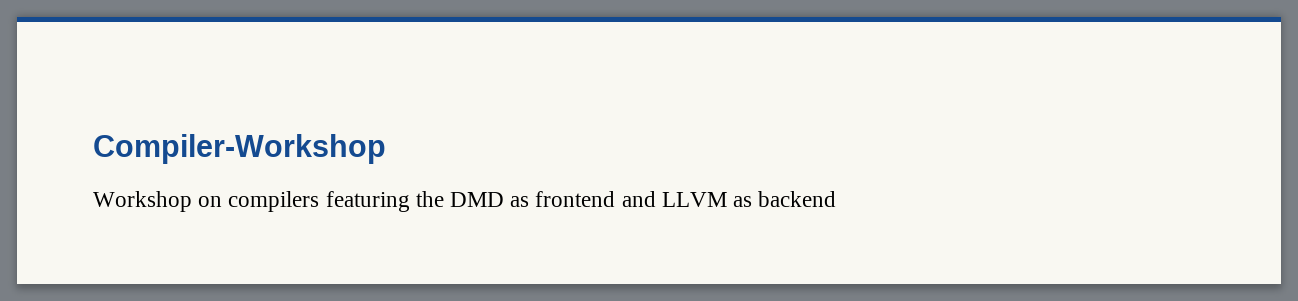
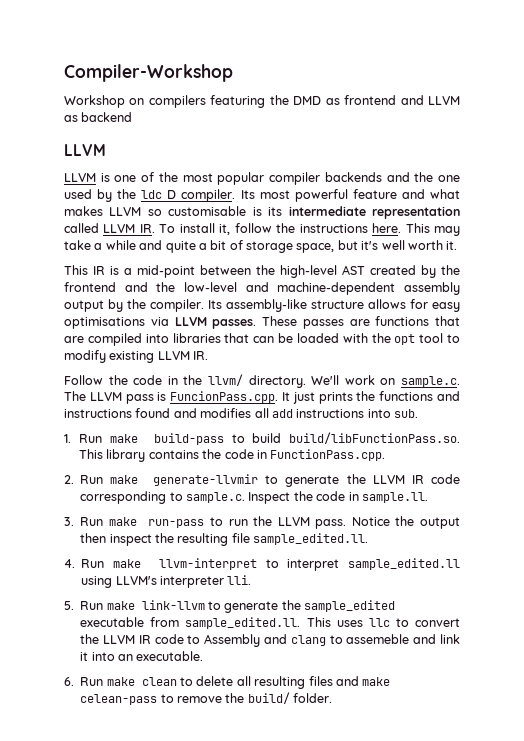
(837, 199) none -> [64,144,106,156] [64,172,461,185] [64,189,460,202] [64,206,460,219] [64,223,460,236] [64,240,458,253] [64,265,460,278] [64,282,460,295] [64,299,460,312] [64,316,460,329] [64,333,460,346] [64,350,209,363] [64,374,460,388] [64,391,461,404] [64,408,418,418] [64,432,460,445] [79,449,386,462] [64,474,461,487] [80,491,428,504] [64,516,461,529] [80,533,369,546] [64,558,460,571] [81,575,252,588] [64,600,396,613] [80,617,460,629] [80,634,460,647] [80,651,204,661] [64,676,391,689] [80,692,333,705] // LLVM // LLVM is one of the most popular compiler backends and the one used by the ldc D compiler. Its most powerful feature and what makes LLVM so customisable is its intermediate representation called LLVM IR. To install it, follow the instructions here. This may take a while and quite a bit of storage space, but it's well worth it. // This IR is a mid-point between the high-level AST created by the frontend and the low-level and machine-dependent assembly output by the compiler. Its assembly-like structure allows for easy optimisations via LLVM passes. These passes are functions that are compiled into libraries that can be loaded with the opt tool to modify existing LLVM IR. // Follow the code in the llvm/ directory. We'll work on sample.c. The LLVM pass is FuncionPass.cpp. It just prints the functions and instructions found and modifies all add instructions into sub. // 1. Run make build-pass to build build/libFunctionPass.so. This library contains the code in FunctionPass.cpp. // 2. Run make generate-llvmir to generate the LLVM IR code corresponding to sample.c. Inspect the code in sample.ll. // 3. Run make run-pass to run the LLVM pass. Notice the output then inspect the resulting file sample_edited.ll. // 4. Run make llvm-interpret to interpret sample_edited.ll using LLVM's interpreter lli. // 5. Run make link-llvm to generate the sample_edited executable from sample_edited.ll. This uses llc to convert the LLVM IR code to Assembly and clang to assemeble and link it into an executable. // 6. Run make clean to delete all resulting files and make celean-pass to remove the build/ folder.

